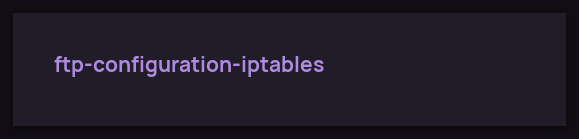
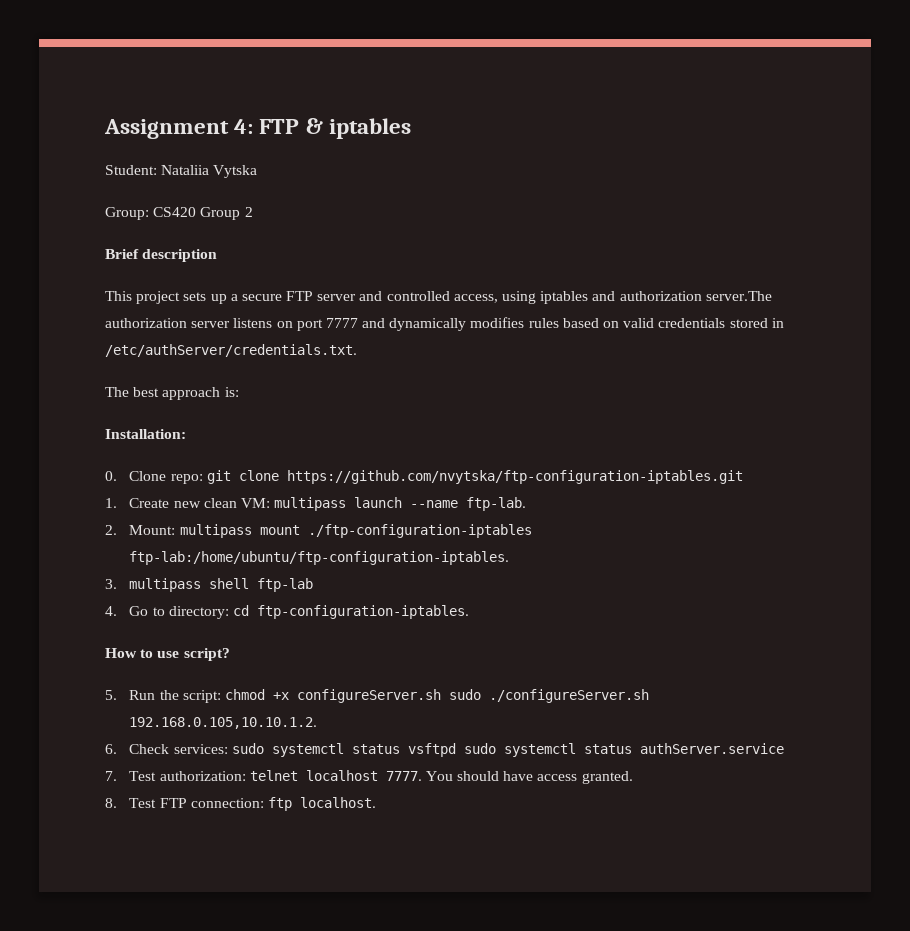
[54,56,324,77] ftp-configuration-iptables -> [104,118,411,139] [105,165,258,178] [105,207,253,220] [105,249,218,262] [105,291,772,304] [105,317,784,331] [105,344,357,357] [105,387,239,400] [105,429,186,439] [105,470,743,484] [105,497,527,511] [105,524,532,538] [129,551,510,565] [105,578,314,592] [105,605,469,619] [105,648,230,661] [105,689,649,703] [129,717,318,729] [105,743,784,757] [105,770,633,784] [105,797,376,811] Assignment 4: FTP & iptables // Student: Nataliia Vytska // Group: CS420 Group 2 // Brief description // This project sets up a secure FTP server and controlled access, using iptables and authorization server.The authorization server listens on port 7777 and dynamically modifies rules based on valid credentials stored in /etc/authServer/credentials.txt. // The best approach is: // Installation: // 0. Clone repo: git clone https://github.com/nvytska/ftp-configuration-iptables.git // 1. Create new clean VM: multipass launch --name ftp-lab. // 2. Mount: multipass mount ./ftp-configuration-iptables ftp-lab:/home/ubuntu/ftp-configuration-iptables. // 3. multipass shell ftp-lab // 4. Go to directory: cd ftp-configuration-iptables. // How to use script? // 5. Run the script: chmod +x configureServer.sh sudo ./configureServer.sh 192.168.0.105,10.10.1.2. // 6. Check services: sudo systemctl status vsftpd sudo systemctl status authServer.service // 7. Test authorization: telnet localhost 7777. You should have access granted. // 8. Test FTP connection: ftp localhost.

